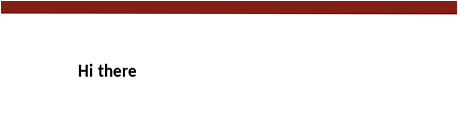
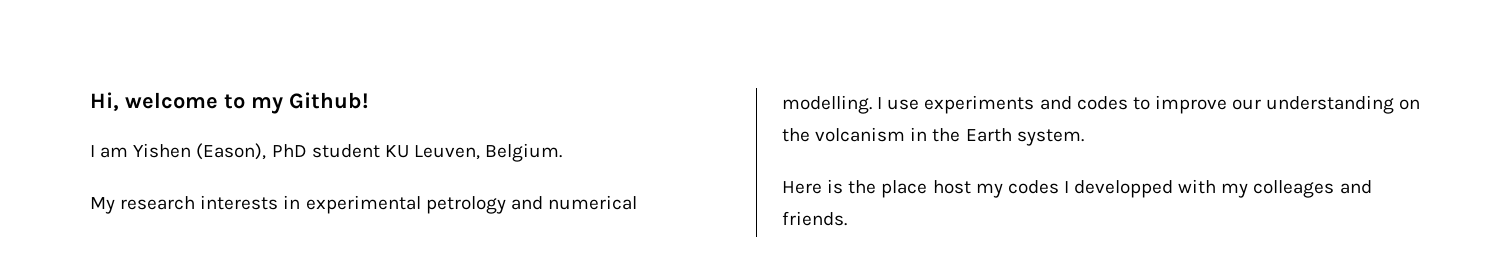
[77,63,138,77] Hi there -> [90,92,368,114] [90,143,563,162] [90,195,637,214] [782,95,1421,114] [782,127,1084,146] [782,179,1372,198] [782,211,847,226] Hi, welcome to my Github! // I am Yishen (Eason), PhD student KU Leuven, Belgium. // My research interests in experimental petrology and numerical modelling. I use experiments and codes to improve our understanding on the volcanism in the Earth system. // Here is the place host my codes I developped with my colleages and friends.

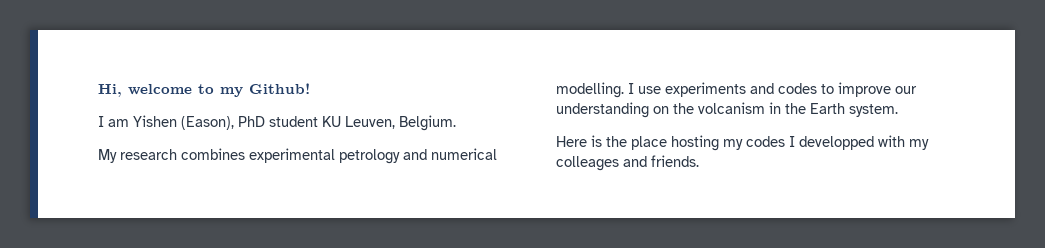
[200,195,301,210] interests in -> [181,148,245,160] combines
[932,180,971,194] host -> [671,135,719,151] hosting

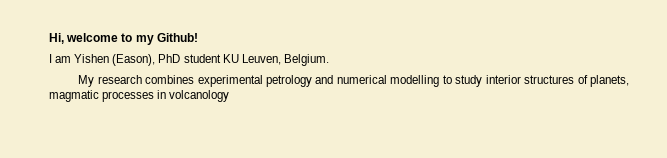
[556,82,917,98] [556,102,898,118] [556,135,929,151] [556,155,699,171] modelling. I use experiments and codes to improve our understanding on the volcanism in the Earth system. // Here is the place hosting my codes I developped with my colleages and friends. -> [390,75,629,87] [49,90,230,102] modelling to study interior structures of planets, magmatic processes in volcanology

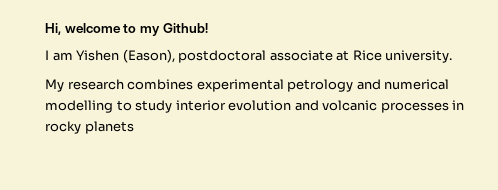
[158,54,329,66] PhD student KU Leuven, Belgium. -> [178,50,453,63] postdoctoral associate at Rice university.
[524,75,629,87] [49,90,230,102] structures of planets, magmatic processes in volcanology -> [228,100,465,113] [45,121,134,134] evolution and volcanic processes in rocky planets

